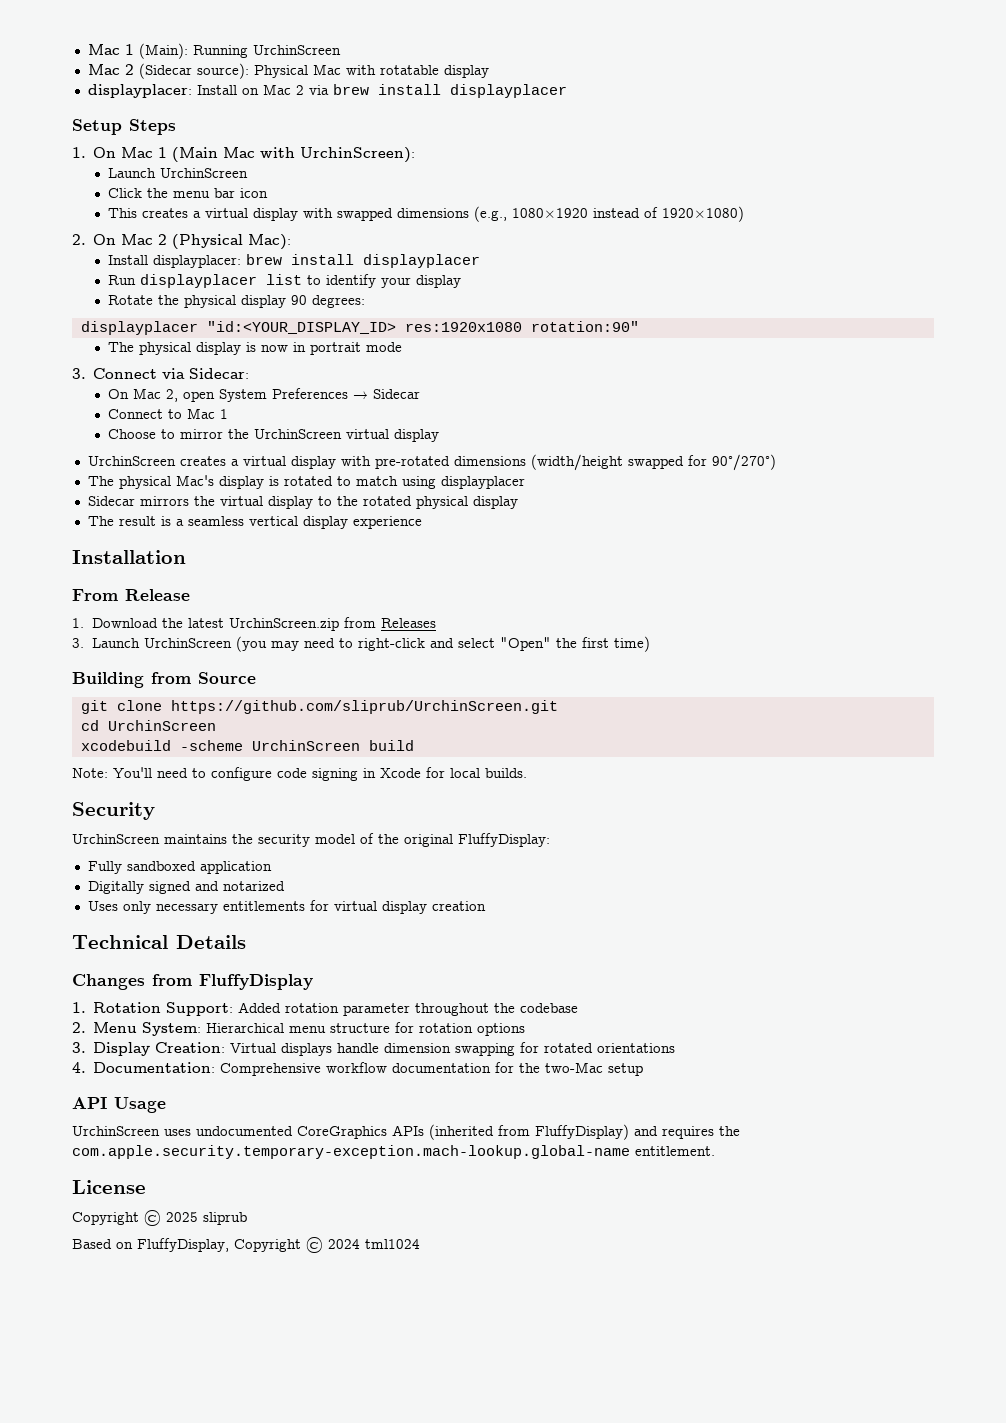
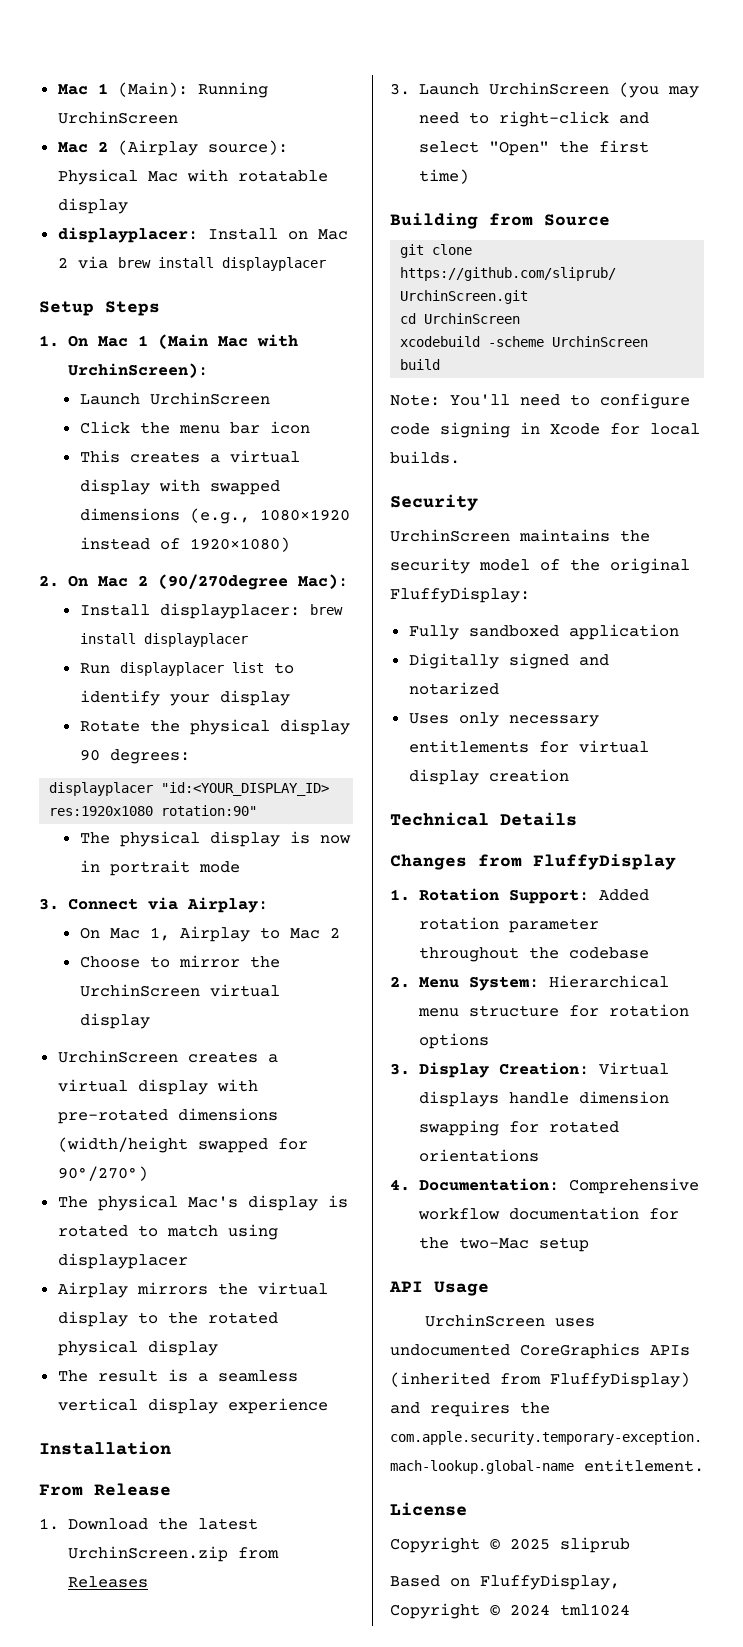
[138,63,192,79] (Sidecar -> [117,140,198,156] (Airplay
[172,234,244,249] (Physical -> [157,574,288,590] (90/270degree
[189,368,250,379] [108,388,421,402] [108,409,164,419] Sidecar: // On Mac 2, open System Preferences → Sidecar // Connect -> [186,897,268,913] [79,926,250,942] Airplay: // On Mac 1, Airplay
[220,409,229,419] 1 -> [329,927,340,938] 2
[87,496,135,506] Sidecar -> [57,1282,128,1298] Airplay

